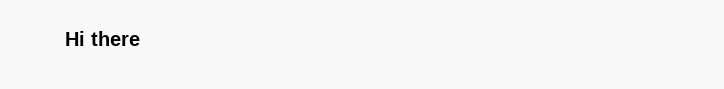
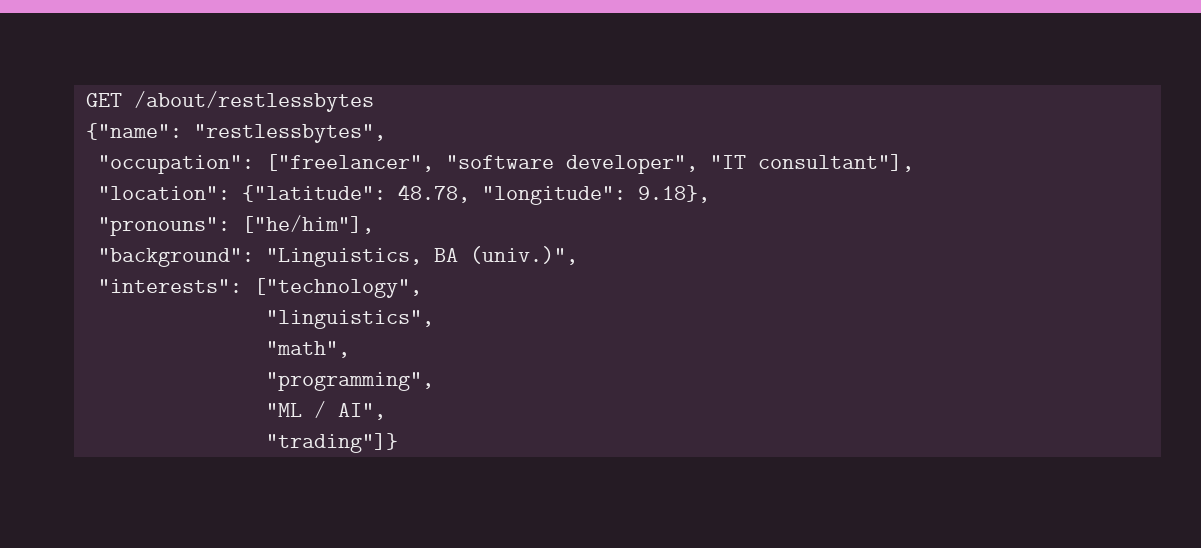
[65,31,140,46] Hi there -> [85,91,374,112] [85,123,386,143] [97,154,914,174] [97,184,710,205] [97,215,374,236] [97,246,578,267] [97,278,422,298] [265,310,434,329] [265,341,350,358] [265,372,434,391] [265,401,386,420] [265,433,398,453] GET /about/restlessbytes // {"name": "restlessbytes", // "occupation": ["freelancer", "software developer", "IT consultant"], // "location": {"latitude": 48.78, "longitude": 9.18}, // "pronouns": ["he/him"], // "background": "Linguistics, BA (univ.)", // "interests": ["technology", // "linguistics", // "math", // "programming", // "ML / AI", // "trading"]}

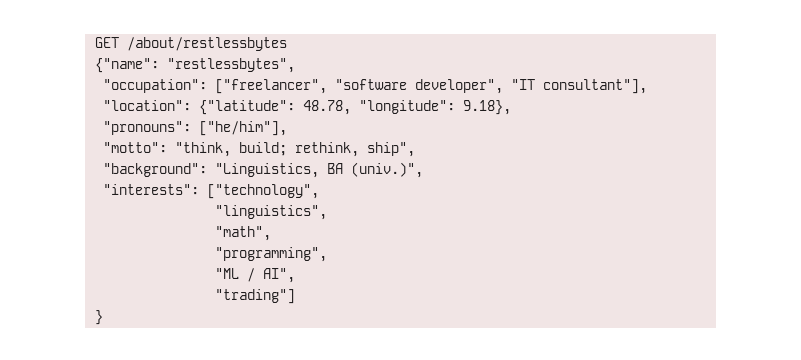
(374, 224) none -> [102,142,415,157] // "motto": "think, build; rethink, ship",
[265,433,398,453] "trading"]} -> [214,289,295,304] [94,310,103,325] "trading"] // }

